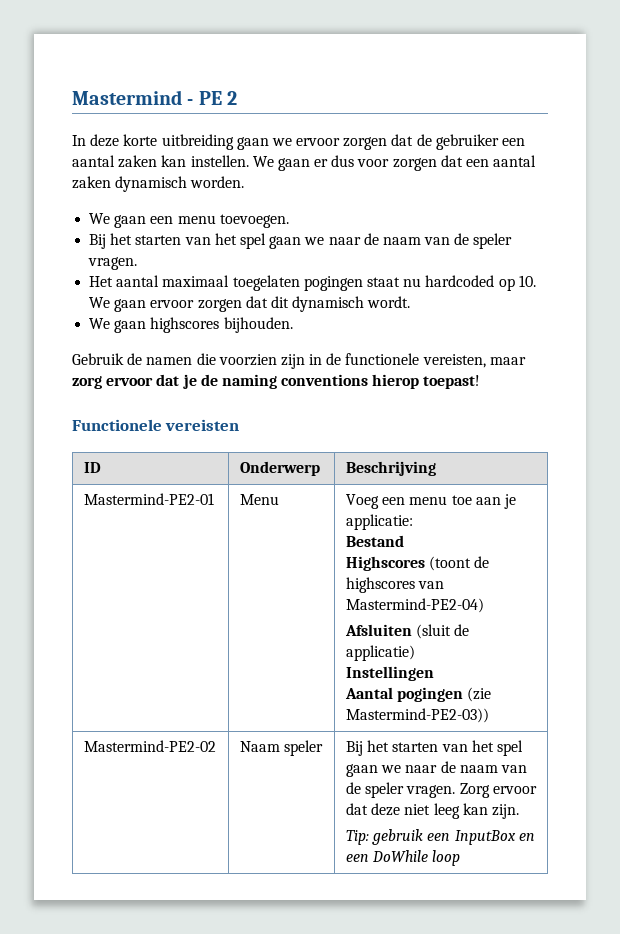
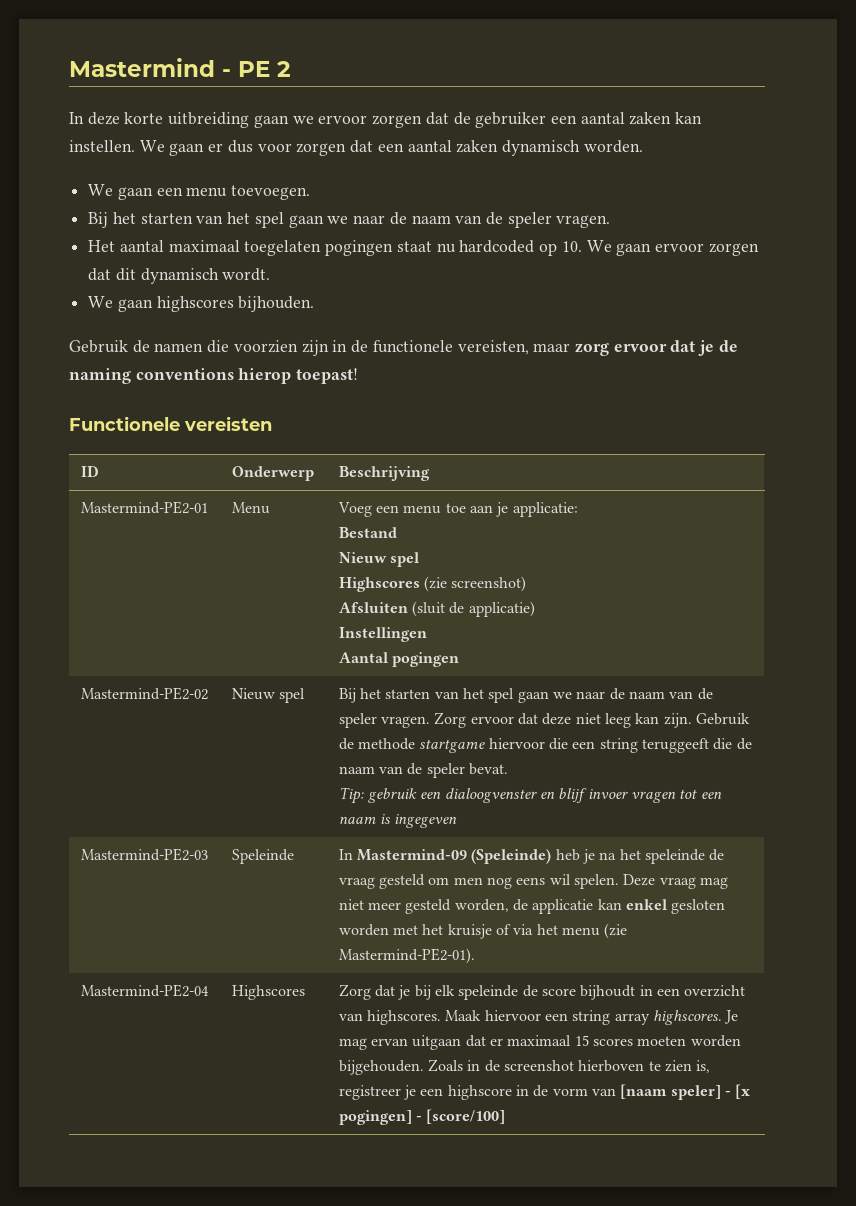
[345,556,490,571] [345,577,445,593] [345,598,484,613] // Highscores (toont de highscores van Mastermind-PE2-04) -> [338,552,420,567] [338,576,527,592] // Nieuw spel // Highscores (zie screenshot)
[467,687,492,702] [345,708,489,723] (zie Mastermind-PE2-03)) -> (460, 659) none
[239,740,324,756] Naam speler -> [231,688,306,703] Nieuw spel
[345,829,535,845] [345,850,461,866] // Tip: gebruik een InputBox en een DoWhile loop -> [695,713,750,725] [338,738,752,753] [338,763,509,778] [338,787,722,804] [338,814,458,828] [80,848,208,861] [231,849,294,864] [338,849,725,864] [338,874,728,889] [338,899,726,914] [338,923,628,939] [338,948,475,964] [80,984,209,997] [231,985,305,1000] [338,984,746,1000] [338,1010,739,1025] [338,1035,741,1050] [338,1059,711,1075] [338,1084,751,1100] [338,1109,506,1125] Gebruik de methode startgame hiervoor die een string teruggeeft die de naam van de speler bevat. // Tip: gebruik een dialoogvenster en blijf invoer vragen tot een naam is ingegeven // Mastermind-PE2-03 | Speleinde | In Mastermind-09 (Speleinde) heb je na het speleinde de vraag gesteld om men nog eens wil spelen. Deze vraag mag niet meer gesteld worden, de applicatie kan enkel gesloten worden met het kruisje of via het menu (zie Mastermind-PE2-01). // Mastermind-PE2-04 | Highscores | Zorg dat je bij elk speleinde de score bijhoudt in een overzicht van highscores. Maak hiervoor een string array highscores. Je mag ervan uitgaan dat er maximaal 15 scores moeten worden bijgehouden. Zoals in de screenshot hierboven te zien is, registreer je een highscore in de vorm van [naam speler] - [x pogingen] - [score/100]

